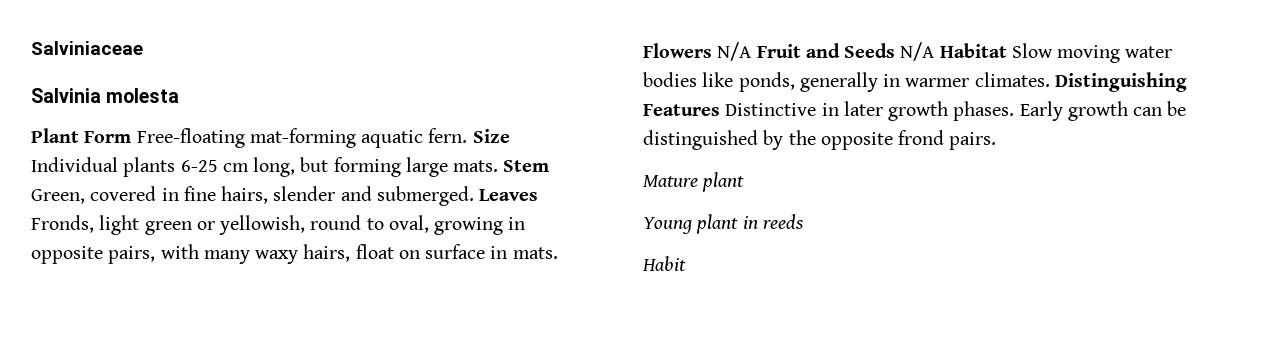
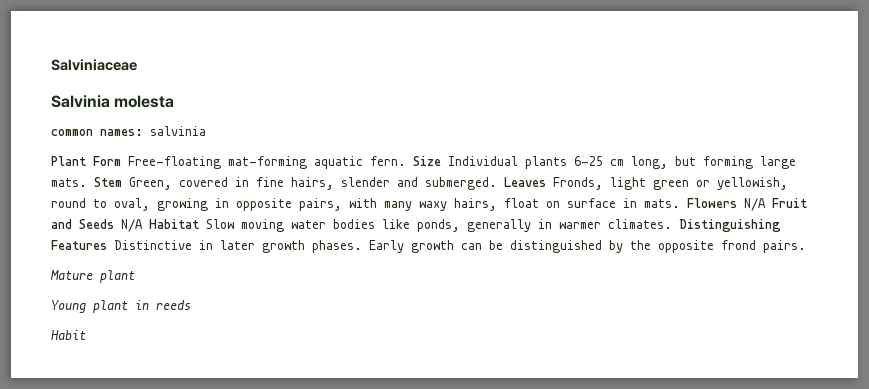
(180, 95) none -> [51,126,206,136] // common names: salvinia

